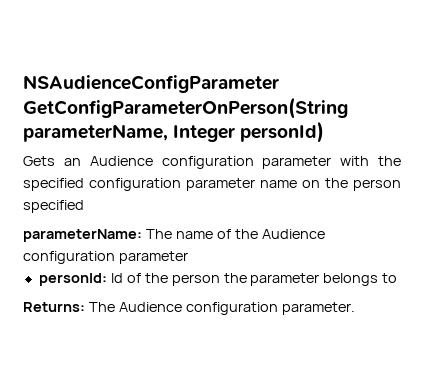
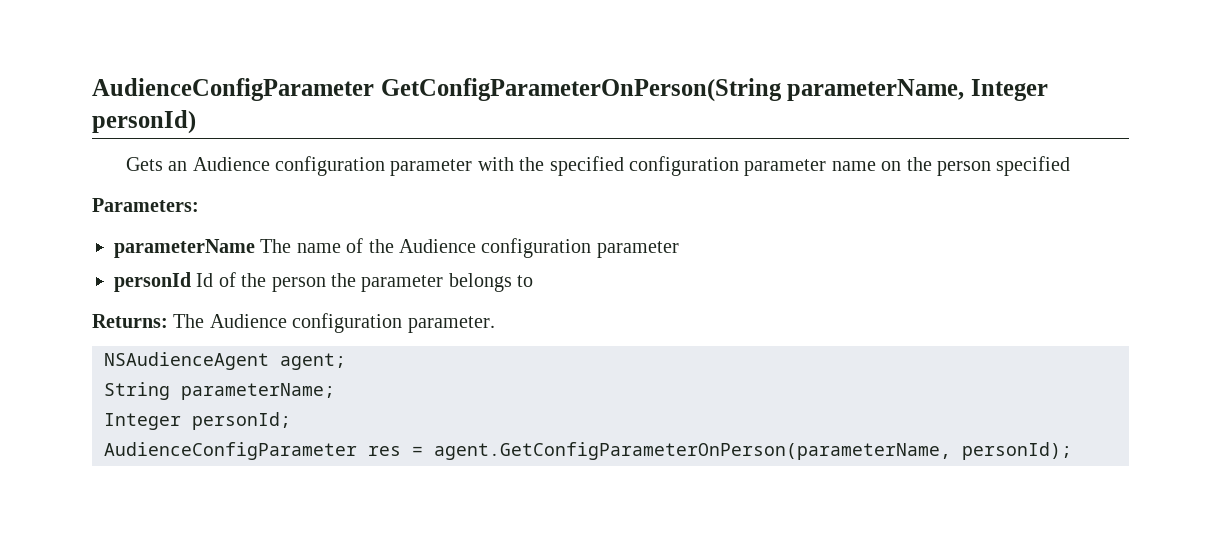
[23,75,279,93] NSAudienceConfigParameter -> [92,78,374,101] AudienceConfigParameter
[23,229,142,242] parameterName: -> [92,198,199,212] [114,239,255,258] Parameters: // parameterName
[38,273,107,286] personId: -> [114,272,191,292] personId
(355, 308) none -> [104,352,346,370] [104,382,335,400] [104,412,291,430] [104,442,1072,460] // NSAudienceAgent agent; // String parameterName; // Integer personId; // AudienceConfigParameter res = agent.GetConfigParameterOnPerson(parameterName, personId);

